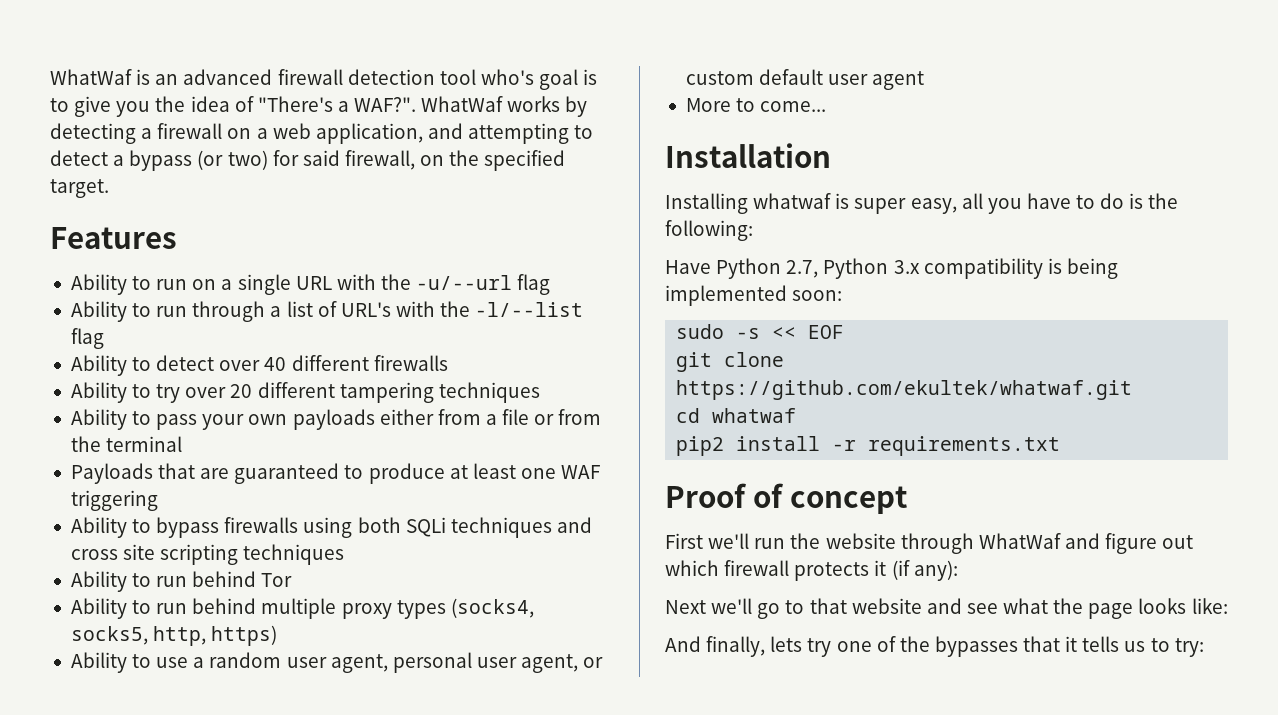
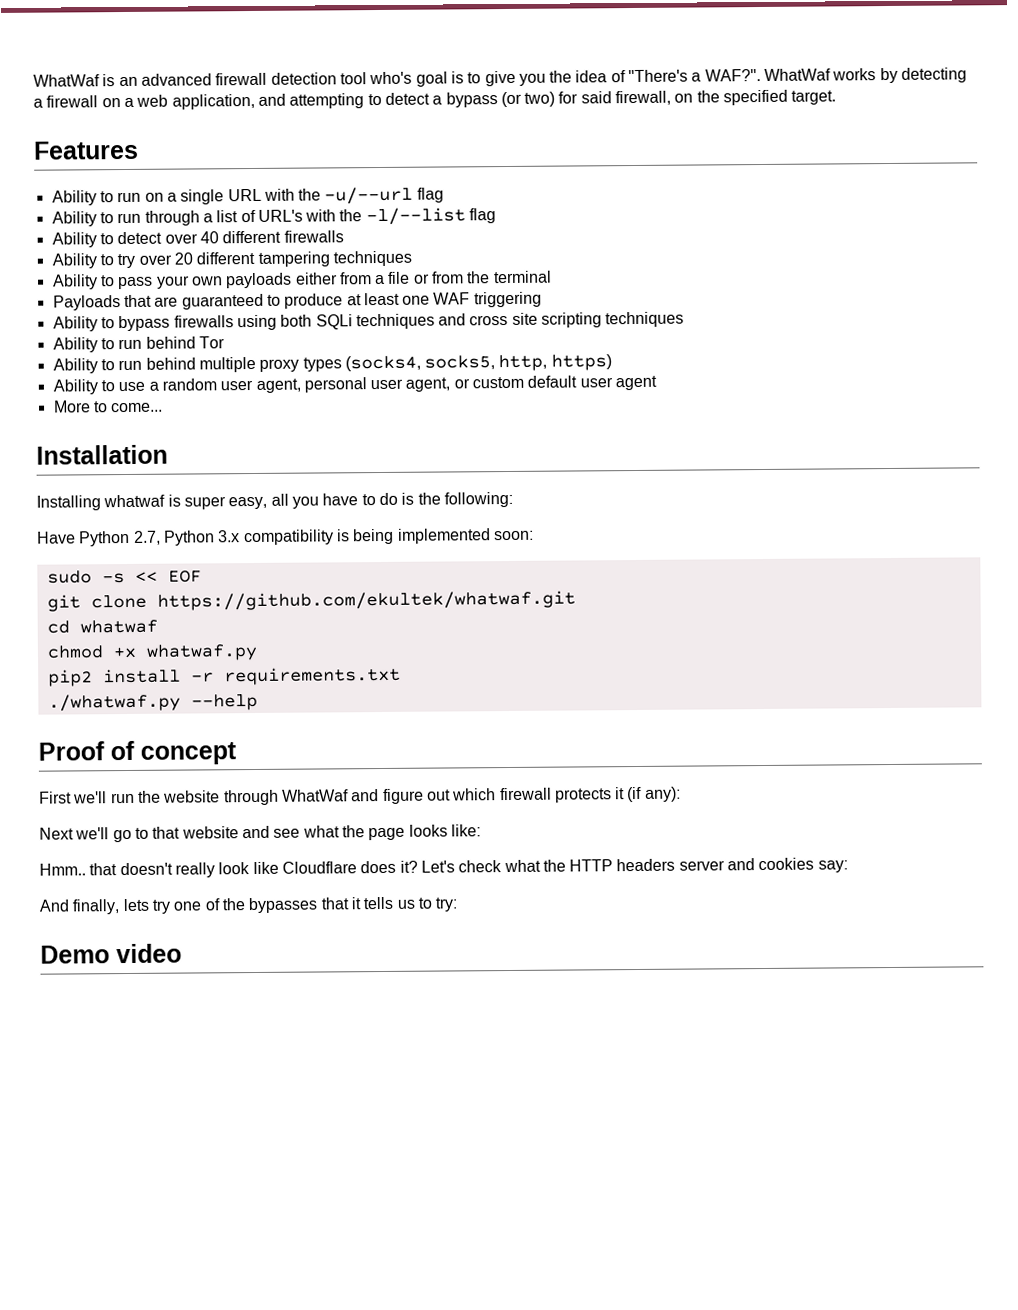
(797, 415) none -> [46,643,258,661] // chmod +x whatwaf.py
(1061, 446) none -> [47,693,258,712] // ./whatwaf.py --help
(1228, 606) none -> [39,857,848,878] // Hmm.. that doesn't really look like Cloudflare does it? Let's check what the HTTP headers server and cookies say:
(1204, 647) none -> [40,943,182,964] // Demo video

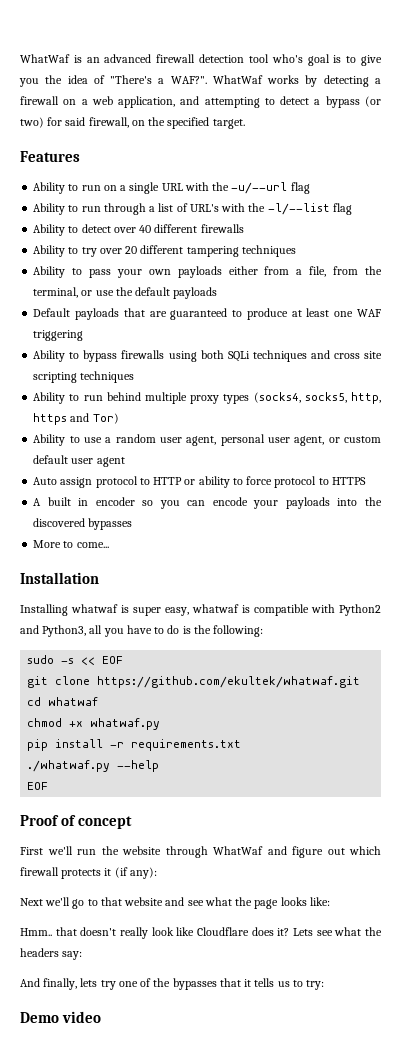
[387,270,552,284] [52,295,121,311] file or from the terminal // Payloads -> [309,266,382,277] [33,287,218,299] [33,308,119,320] file, from the terminal, or use the default payloads // Default payloads
[52,336,225,353] // Ability to run behind Tor -> (135, 377) none
[550,354,612,371] https) -> [33,413,119,425] https and Tor)
(658, 383) none -> [33,476,366,488] [33,497,382,509] [33,518,133,530] // Auto assign protocol to HTTP or ability to force protocol to HTTPS // A built in encoder so you can encode your payloads into the discovered bypasses
(268, 503) none -> [192,604,381,616] [20,625,87,637] whatwaf is compatible with Python2 and Python3,
[37,528,534,547] // Have Python 2.7, Python 3.x compatibility is being implemented soon: -> (264, 631) none
[47,669,93,687] pip2 -> [27,739,49,751] pip
(258, 702) none -> [27,782,49,790] // EOF
[420,857,815,873] Let's check what the HTTP headers server and cookies -> [293,927,383,936] [20,948,59,957] Lets see what the headers

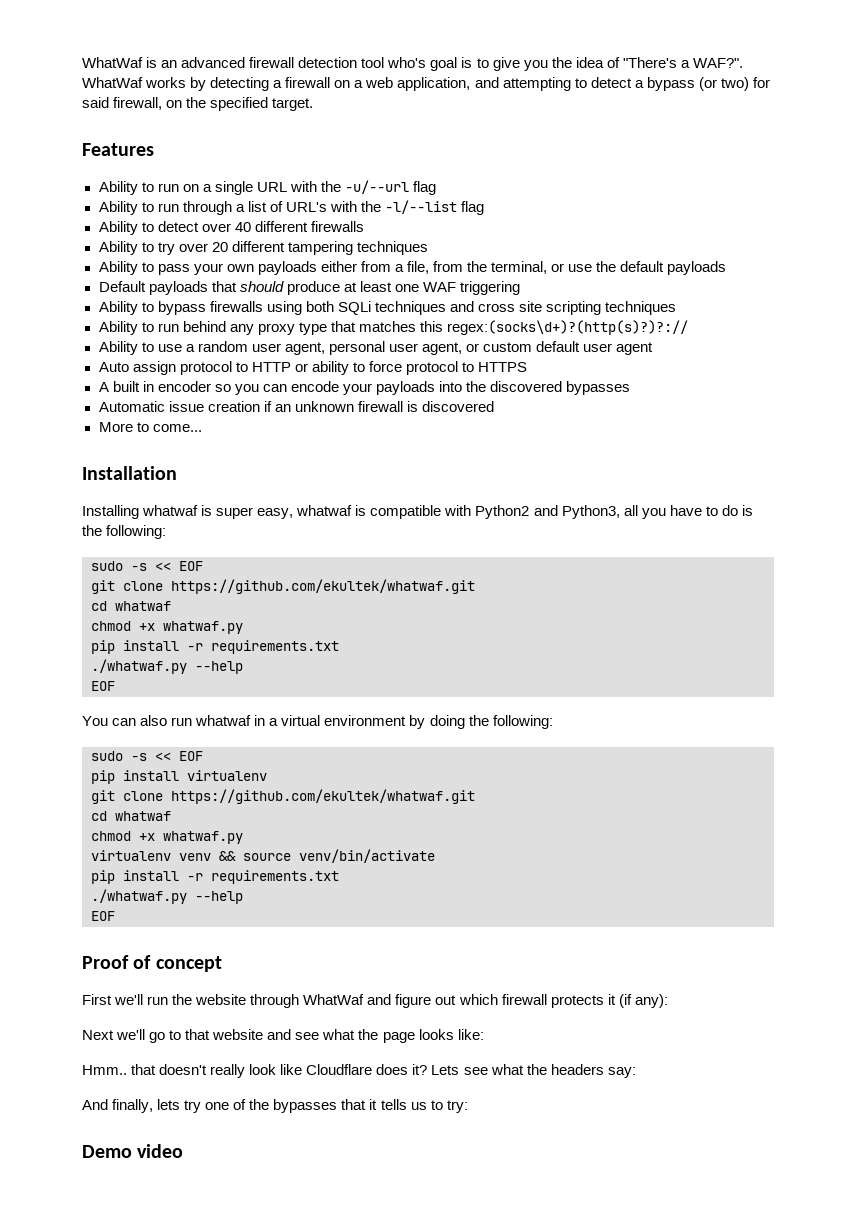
[149,308,243,320] are guaranteed to -> [239,281,284,292] should
[145,392,381,404] [33,413,119,425] multiple proxy types (socks4, socks5, http, https and Tor) -> [229,320,688,335] any proxy type that matches this regex:(socks\d+)?(http(s)?)?://
(133, 524) none -> [98,401,494,412] // Automatic issue creation if an unknown firewall is discovered
(49, 786) none -> [82,715,553,729] [91,751,203,761] [91,770,267,784] [91,789,475,804] [91,811,171,821] [91,831,243,844] [91,849,435,863] [91,870,339,884] [91,889,243,904] [91,911,115,921] // You can also run whatwaf in a virtual environment by doing the following: // sudo -s << EOF // pip install virtualenv // git clone https://github.com/ekultek/whatwaf.git // cd whatwaf // chmod +x whatwaf.py // virtualenv venv && source venv/bin/activate // pip install -r requirements.txt // ./whatwaf.py --help // EOF

